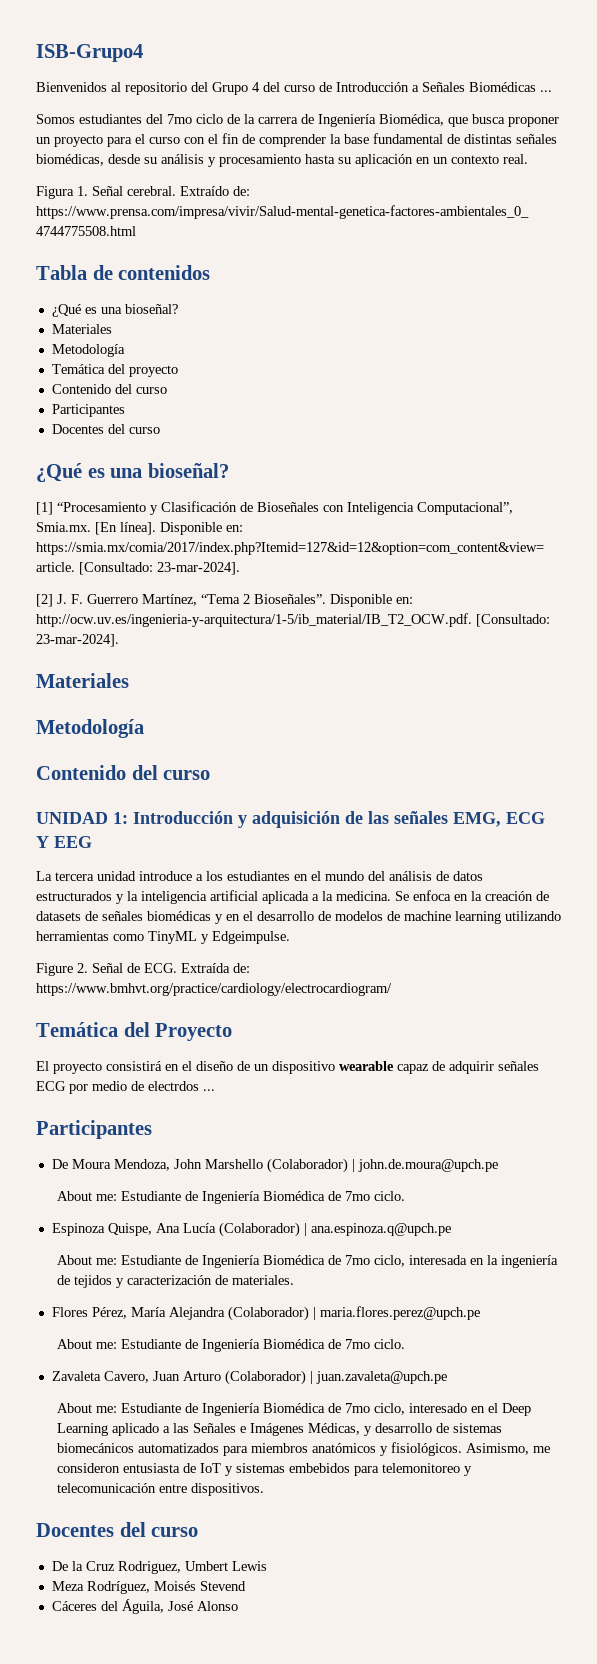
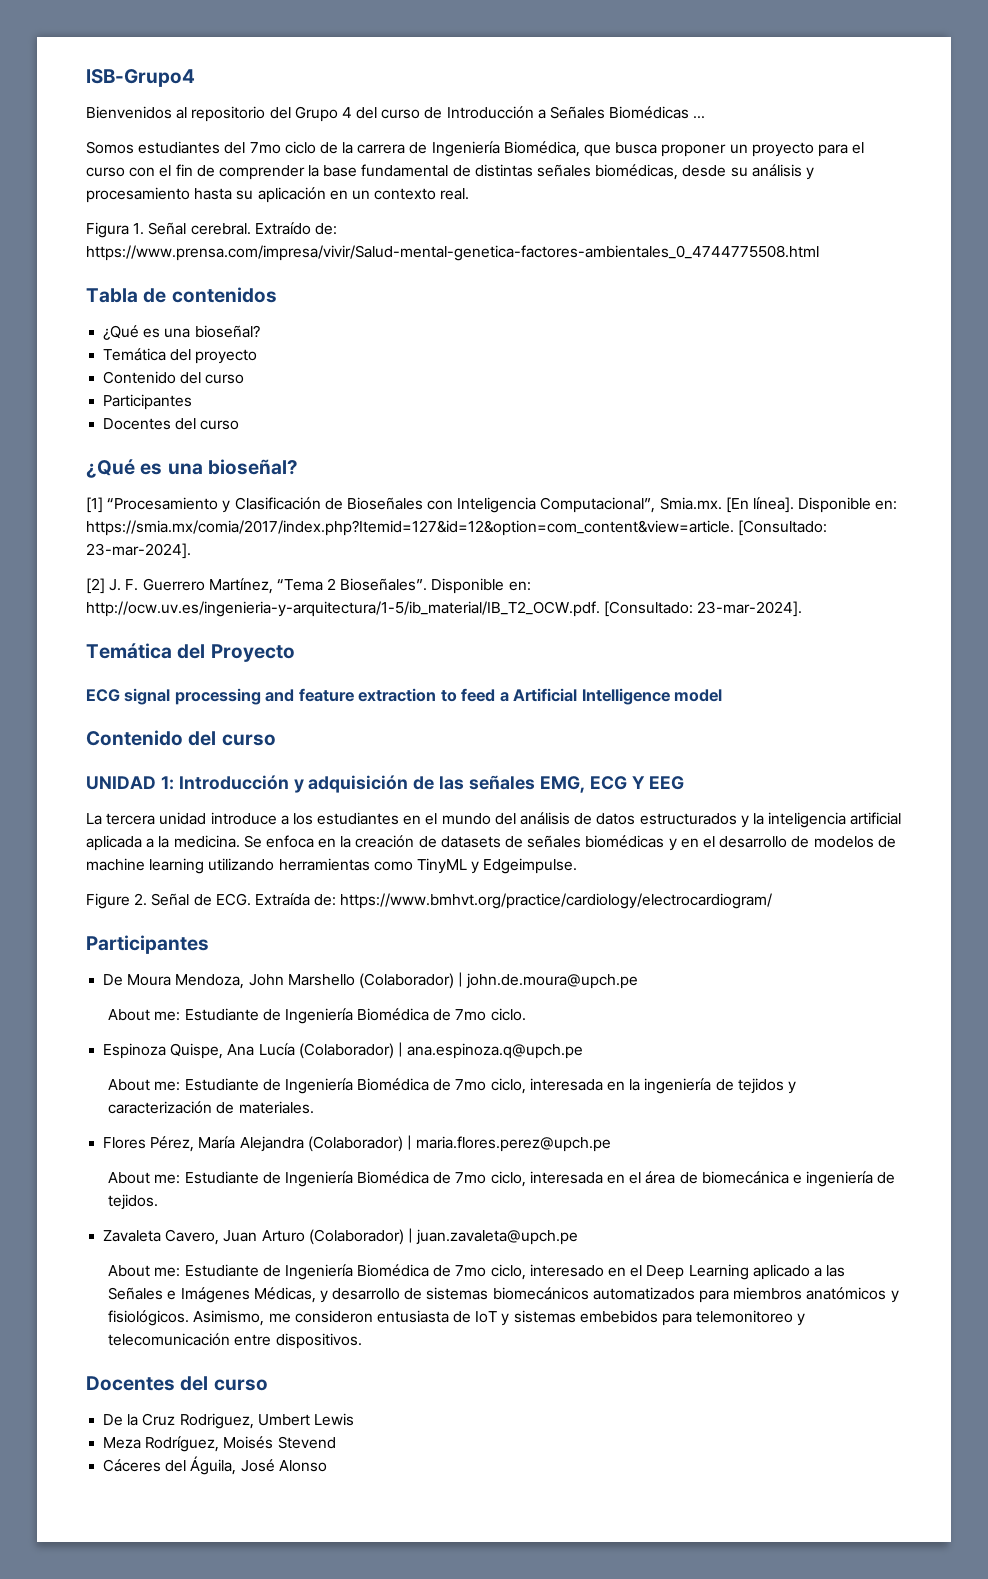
[51,324,112,334] [51,344,125,357] // Materiales // Metodología -> (260, 331) none
[36,673,129,688] [36,719,144,738] Materiales // Metodología -> [86,643,295,662] [86,688,723,705] Temática del Proyecto // ECG signal processing and feature extraction to feed a Artificial Intelligence model
[36,1022,233,1041] [36,1061,539,1074] [36,1081,215,1094] // Temática del Proyecto // El proyecto consistirá en el diseño de un dispositivo wearable capaz de adquirir señales ECG por medio de electrdos ... -> (773, 901) none
[374,1339,406,1349] ciclo. -> [490,1171,896,1187] [108,1194,159,1210] ciclo, interesada en el área de biomecánica e ingeniería de tejidos.

